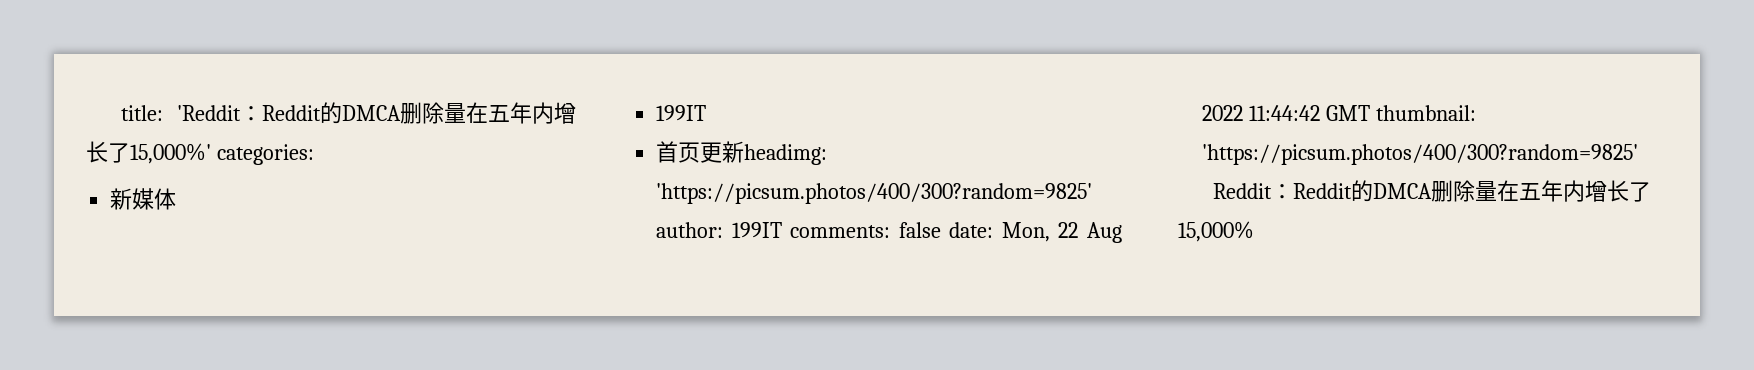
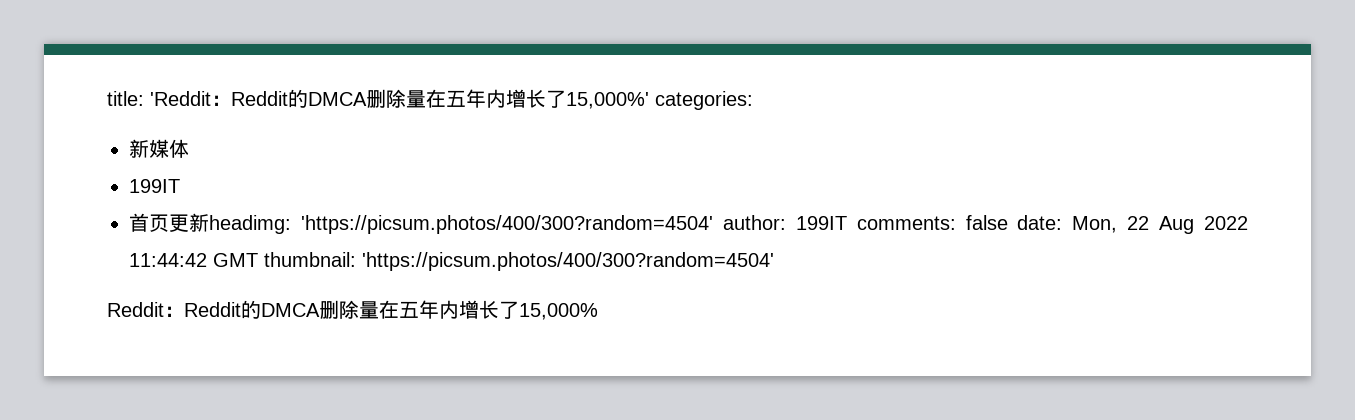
[656,183,1093,204] 'https://picsum.photos/400/300?random=9825' -> [300,215,713,234] 'https://picsum.photos/400/300?random=4504'
[1202,144,1639,165] 'https://picsum.photos/400/300?random=9825' -> [362,252,774,271] 'https://picsum.photos/400/300?random=4504'

